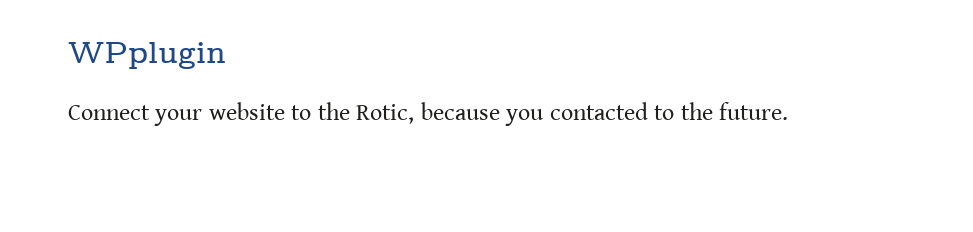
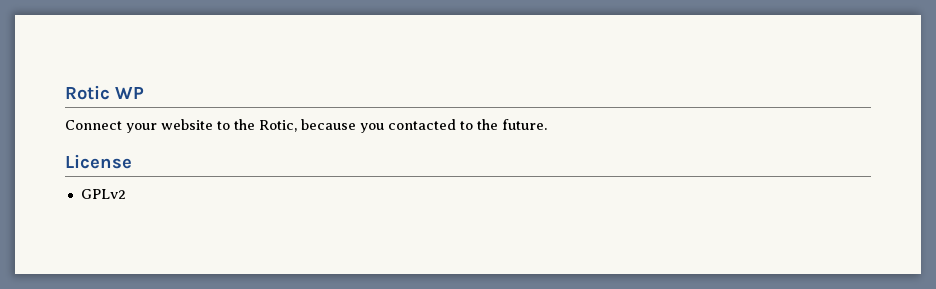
[68,42,226,69] WPplugin -> [65,85,144,100] Rotic WP
(789, 111) none -> [65,154,132,169] [80,189,126,199] // License // GPLv2

